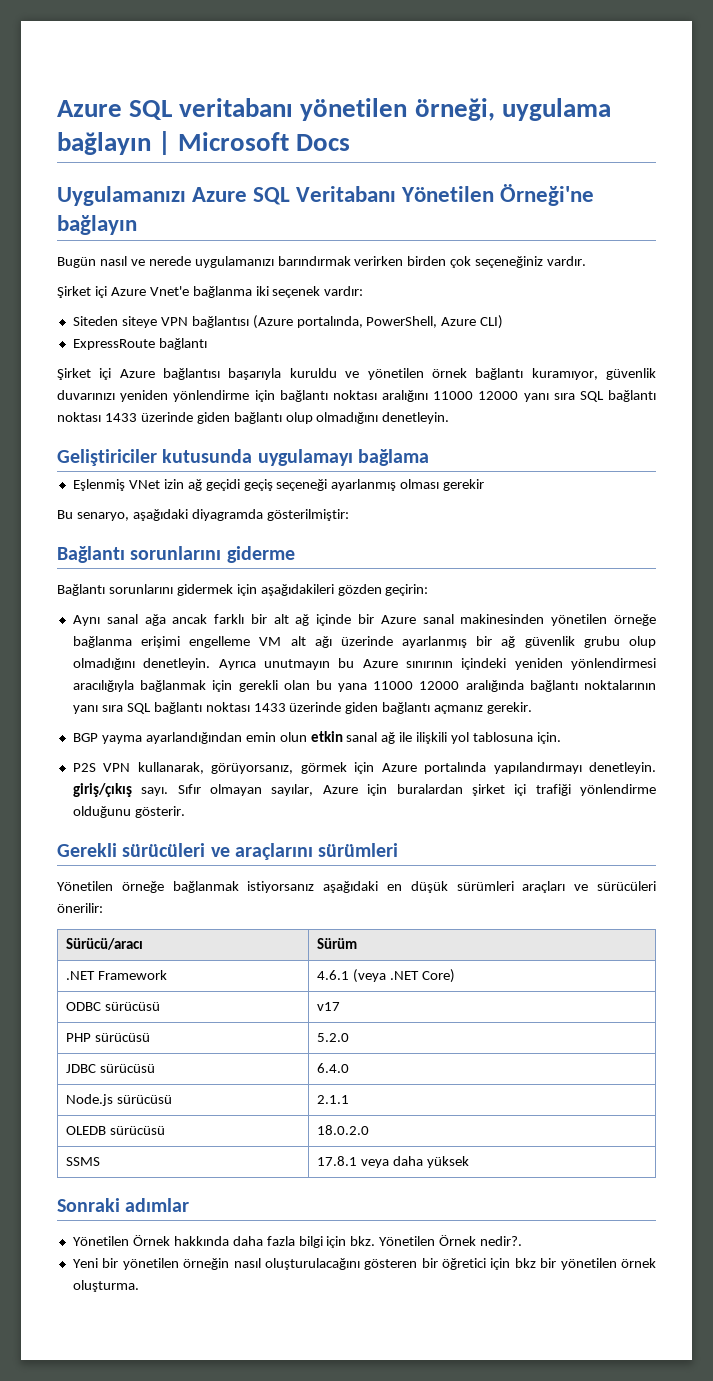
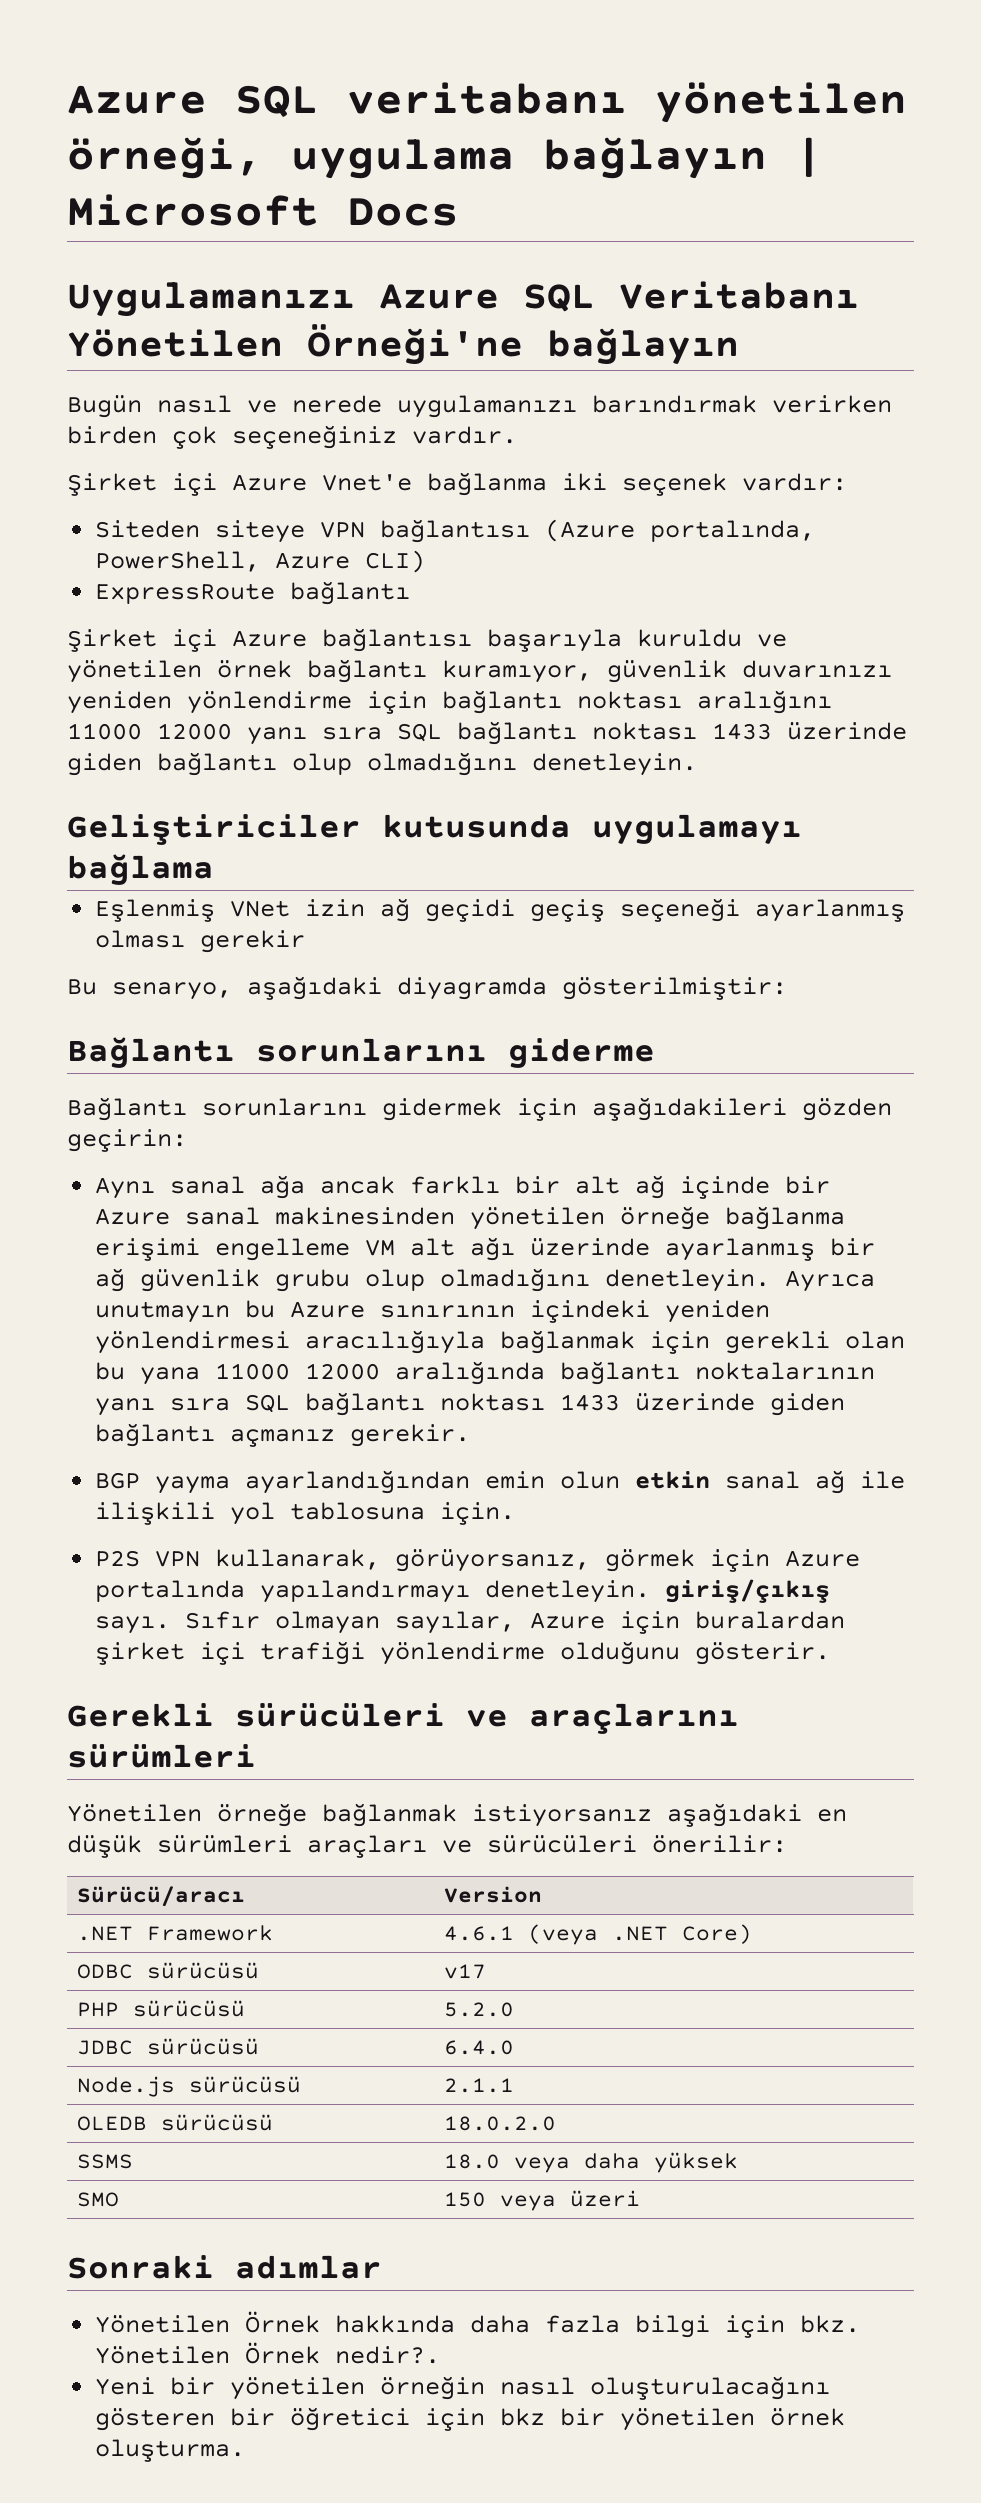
[317,938,358,949] Sürüm -> [444,1886,543,1903] Version
[317,1156,358,1166] 17.8.1 -> [444,2154,501,2169] 18.0
(470, 1162) none -> [77,2192,120,2207] [444,2190,641,2211] // SMO | 150 veya üzeri

